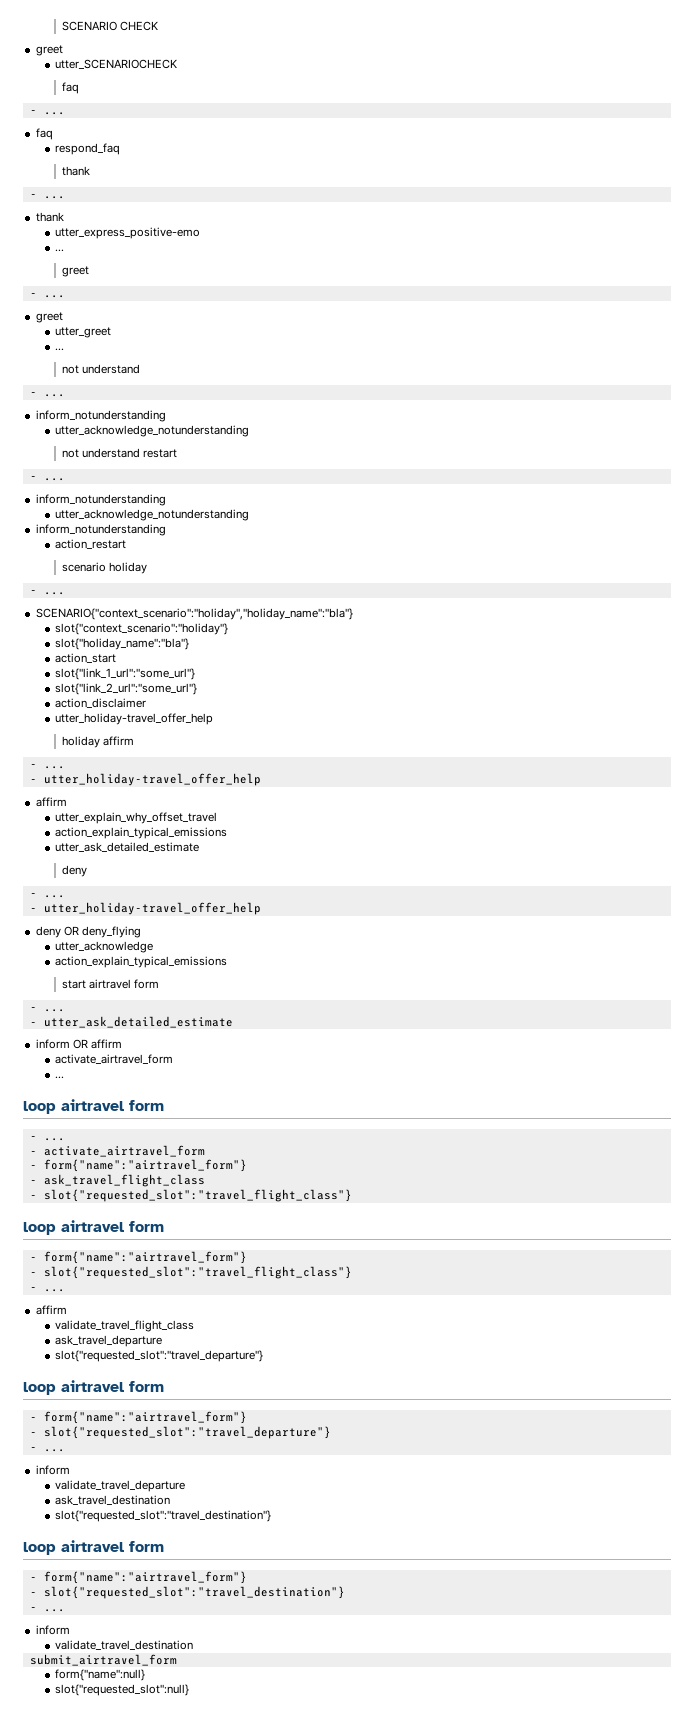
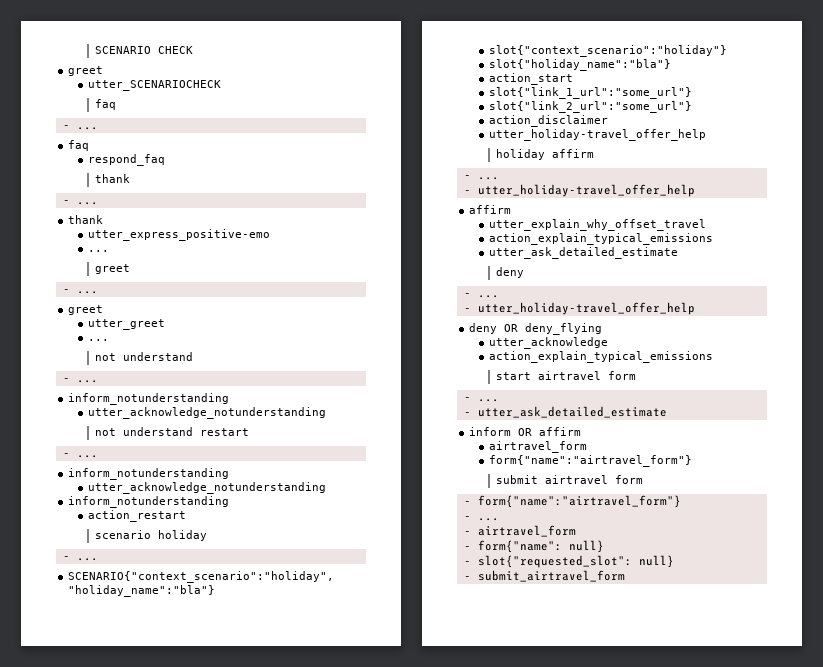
[55,1054,174,1064] [55,1076,65,1079] [23,1099,164,1114] [29,1136,65,1141] [29,1145,205,1157] [29,1159,247,1172] [29,1174,205,1187] [29,1189,352,1202] [23,1220,164,1235] [29,1251,247,1264] [29,1266,352,1279] [29,1287,65,1292] [35,1305,67,1315] [55,1320,195,1332] [55,1335,163,1347] [55,1350,264,1362] [23,1380,164,1395] [29,1411,247,1424] [29,1426,331,1439] [29,1447,65,1452] [35,1465,70,1475] [55,1480,186,1492] [55,1495,171,1505] [55,1510,272,1522] [23,1540,164,1555] [29,1571,247,1584] [29,1586,345,1599] [29,1607,65,1612] [35,1625,70,1635] [55,1640,194,1650] activate_airtravel_form // ... // loop airtravel form // - ... // - activate_airtravel_form // - form{"name":"airtravel_form"} // - ask_travel_flight_class // - slot{"requested_slot":"travel_flight_class"} // loop airtravel form // - form{"name":"airtravel_form"} // - slot{"requested_slot":"travel_flight_class"} // - ... // affirm // validate_travel_flight_class // ask_travel_departure // slot{"requested_slot":"travel_departure"} // loop airtravel form // - form{"name":"airtravel_form"} // - slot{"requested_slot":"travel_departure"} // - ... // inform // validate_travel_departure // ask_travel_destination // slot{"requested_slot":"travel_destination"} // loop airtravel form // - form{"name":"airtravel_form"} // - slot{"requested_slot":"travel_destination"} // - ... // inform // validate_travel_destination // -> [488,441,587,453] [488,455,692,467] [495,475,643,484] [463,495,681,508] [463,516,499,521] [463,525,576,537] [463,540,604,553] [463,555,674,568] [463,576,471,580] airtravel_form // form{"name":"airtravel_form"} // submit airtravel form // - form{"name":"airtravel_form"} // - ... // - airtravel_form // - form{"name": null} // - slot{"requested_slot": null} // -
[55,1669,146,1681] [55,1684,190,1696] // form{"name":null} // slot{"requested_slot":null} -> (625, 576) none

